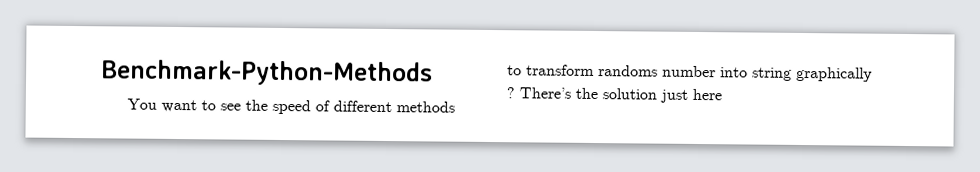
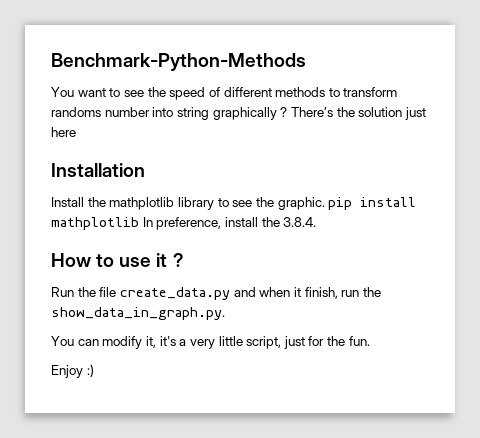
(722, 94) none -> [51,163,145,177] [51,197,417,210] [51,217,317,230] [51,253,184,267] [51,287,381,300] [51,307,225,320] [51,336,370,349] [51,364,94,378] // Installation // Install the mathplotlib library to see the graphic. pip install mathplotlib In preference, install the 3.8.4. // How to use it ? // Run the file create_data.py and when it finish, run the show_data_in_graph.py. // You can modify it, it's a very little script, just for the fun. // Enjoy :)

